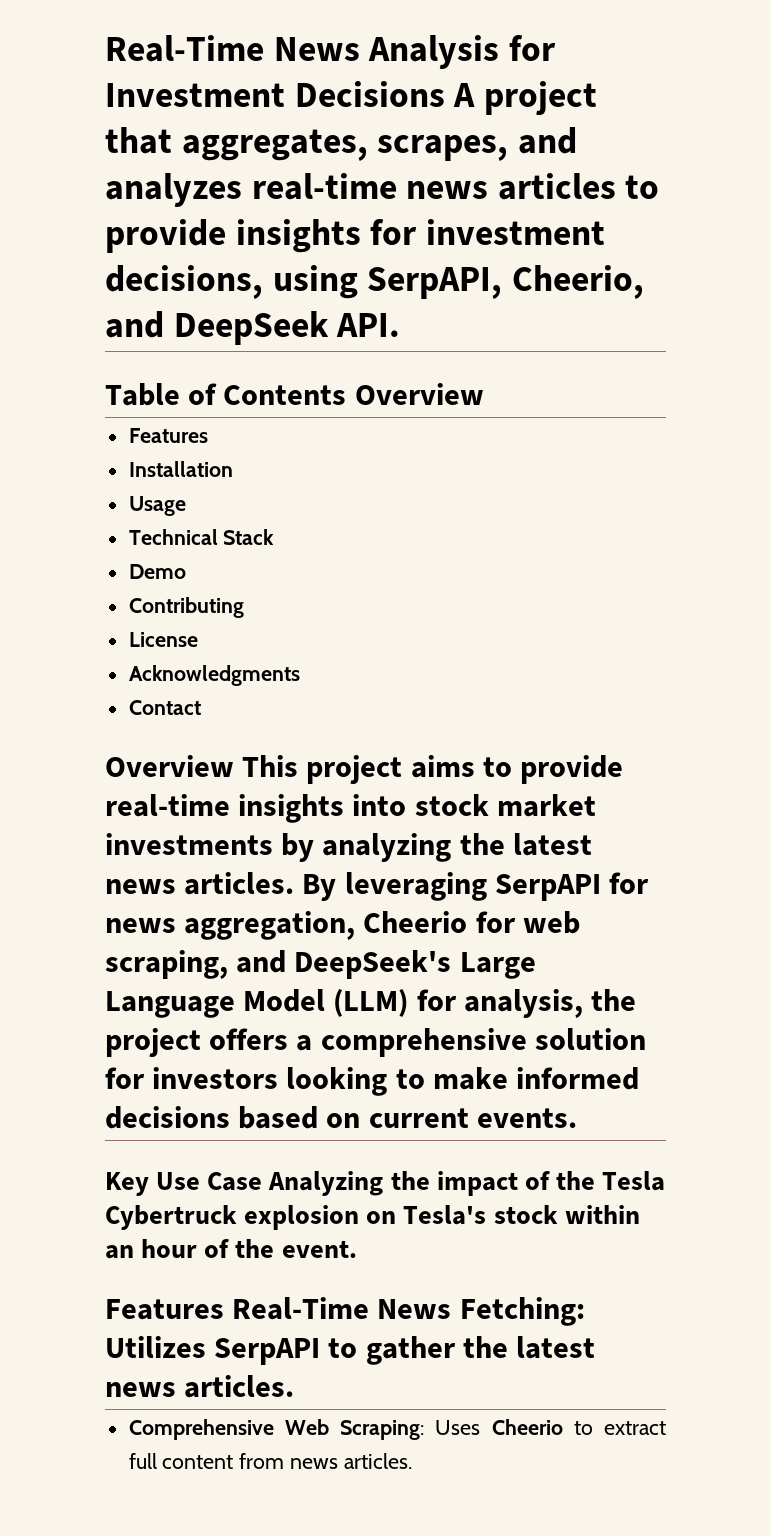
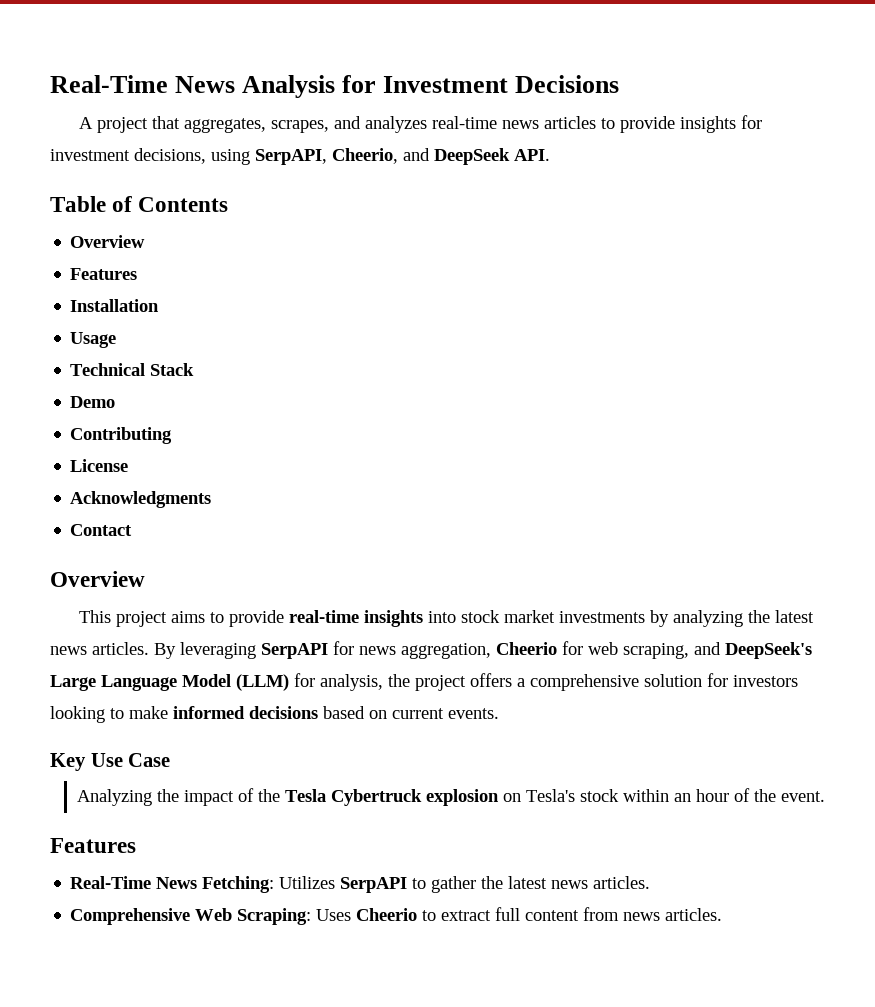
(445, 94) none -> (620, 84) //
(347, 395) none -> (229, 204) //
(234, 766) none -> (145, 579) //
(263, 1181) none -> (171, 760) //
(224, 1309) none -> (136, 845) //

